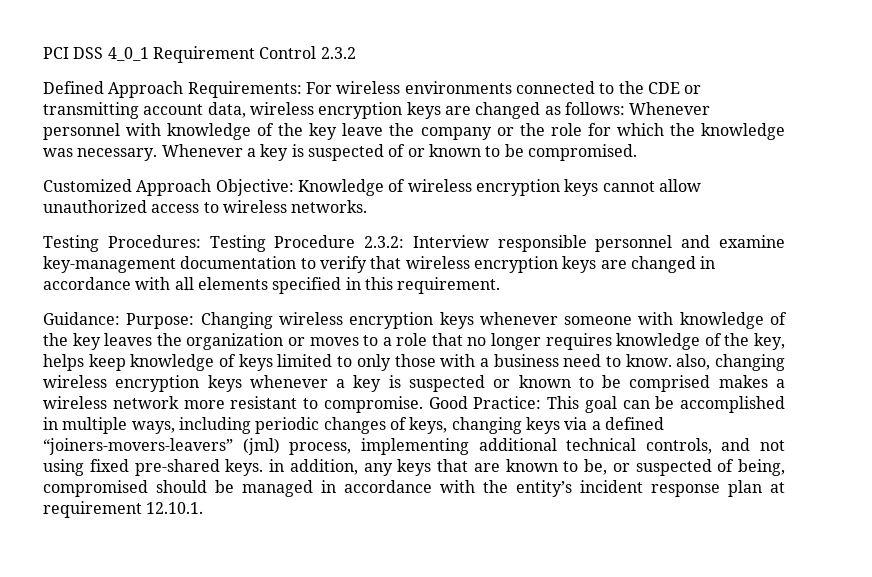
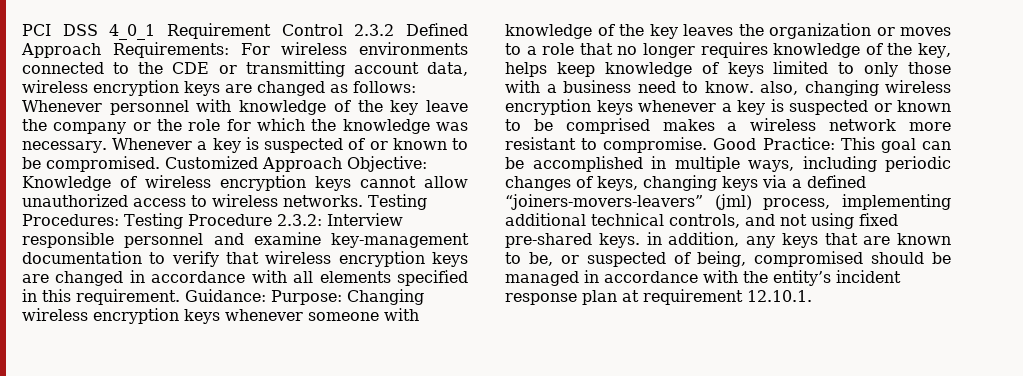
(356, 53) // -> (395, 30) none
(637, 152) // -> (160, 164) none
(368, 206) // -> (363, 201) none
(501, 285) // -> (180, 297) none

